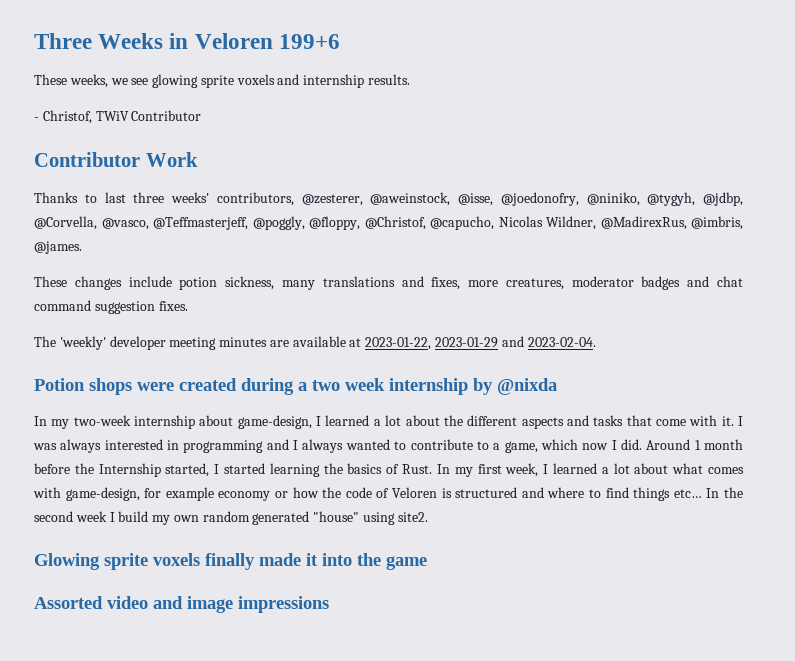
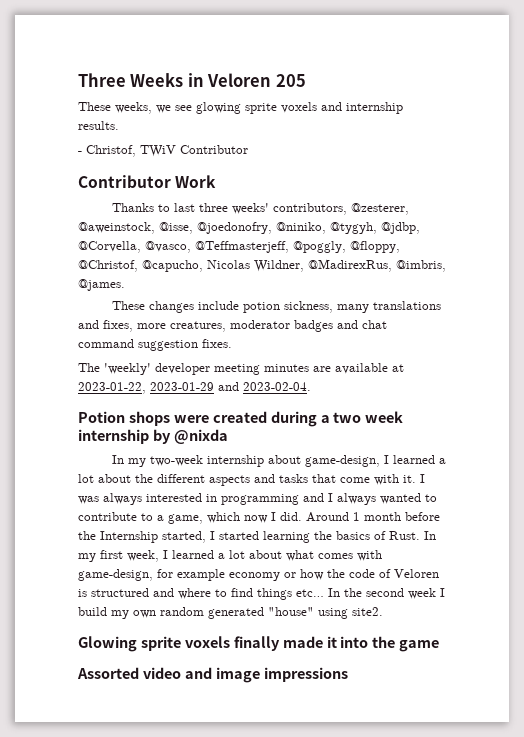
[278,34,340,49] 199+6 -> [275,74,306,87] 205

